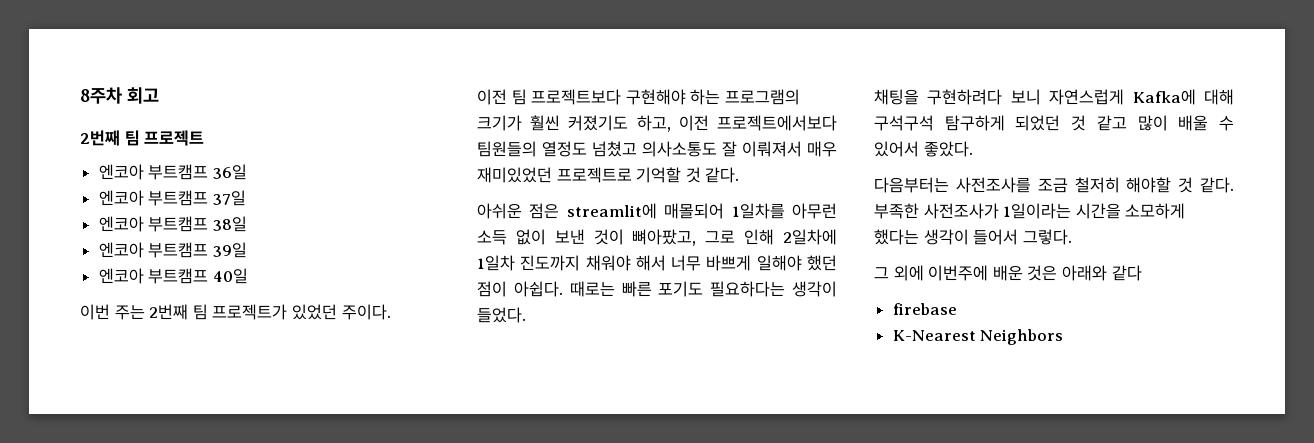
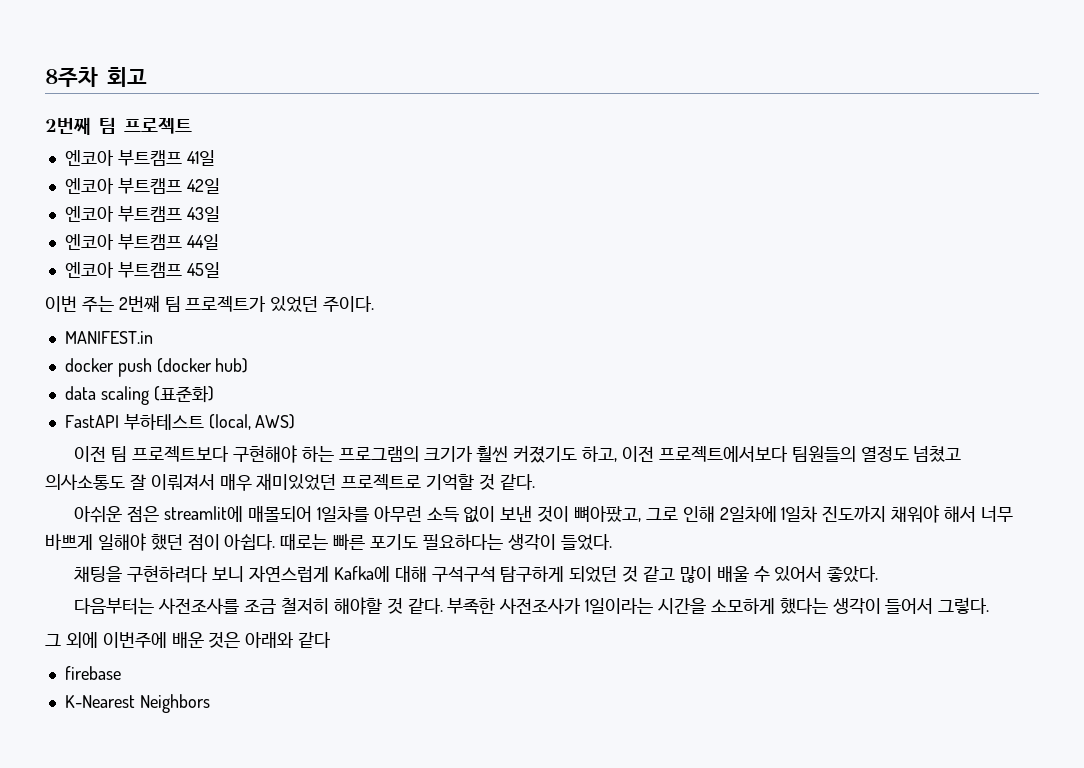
[212,164,247,180] [98,190,246,206] [98,216,247,232] [98,242,247,258] [98,268,248,284] 36일 // 엔코아 부트캠프 37일 // 엔코아 부트캠프 38일 // 엔코아 부트캠프 39일 // 엔코아 부트캠프 40일 -> [186,150,215,166] [64,178,220,194] [64,206,220,222] [64,234,219,250] [64,262,220,278] 41일 // 엔코아 부트캠프 42일 // 엔코아 부트캠프 43일 // 엔코아 부트캠프 44일 // 엔코아 부트캠프 45일
(391, 312) none -> [64,331,153,344] [64,358,249,377] [64,385,214,405] [64,414,296,430] // MANIFEST.in // docker push (docker hub) // data scaling (표준화) // FastAPI 부하테스트 (local, AWS)

